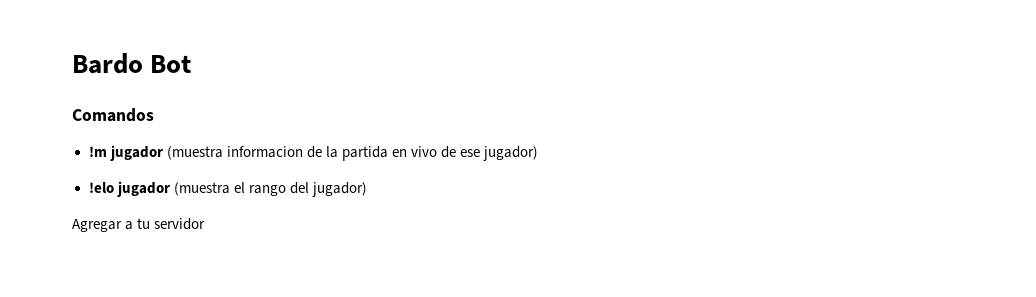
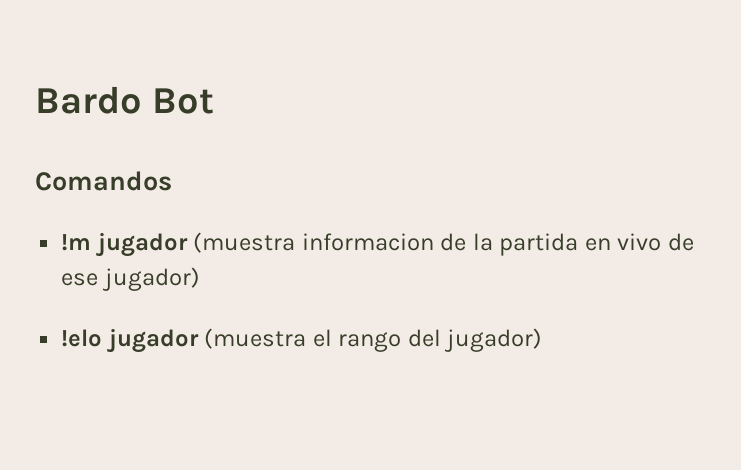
[72,218,206,232] // Agregar a tu servidor -> (543, 340) none

